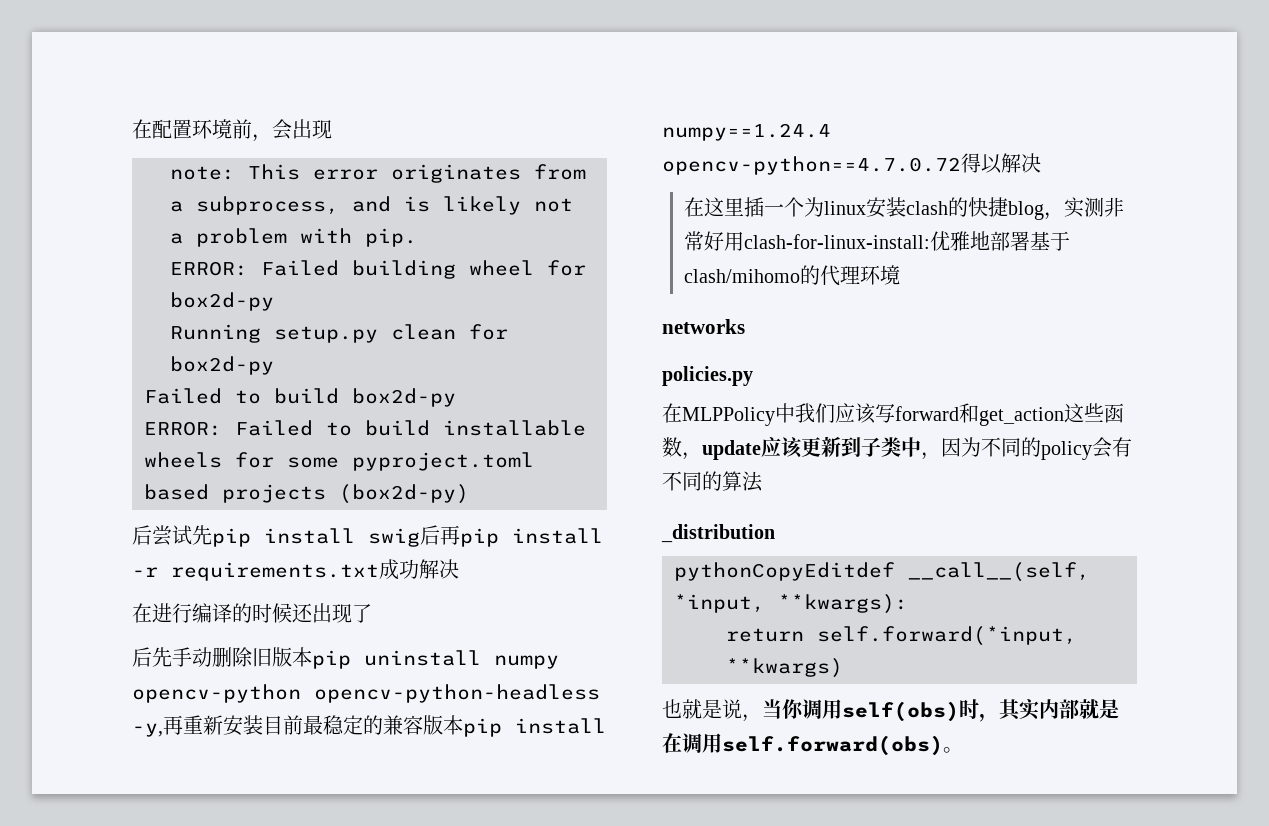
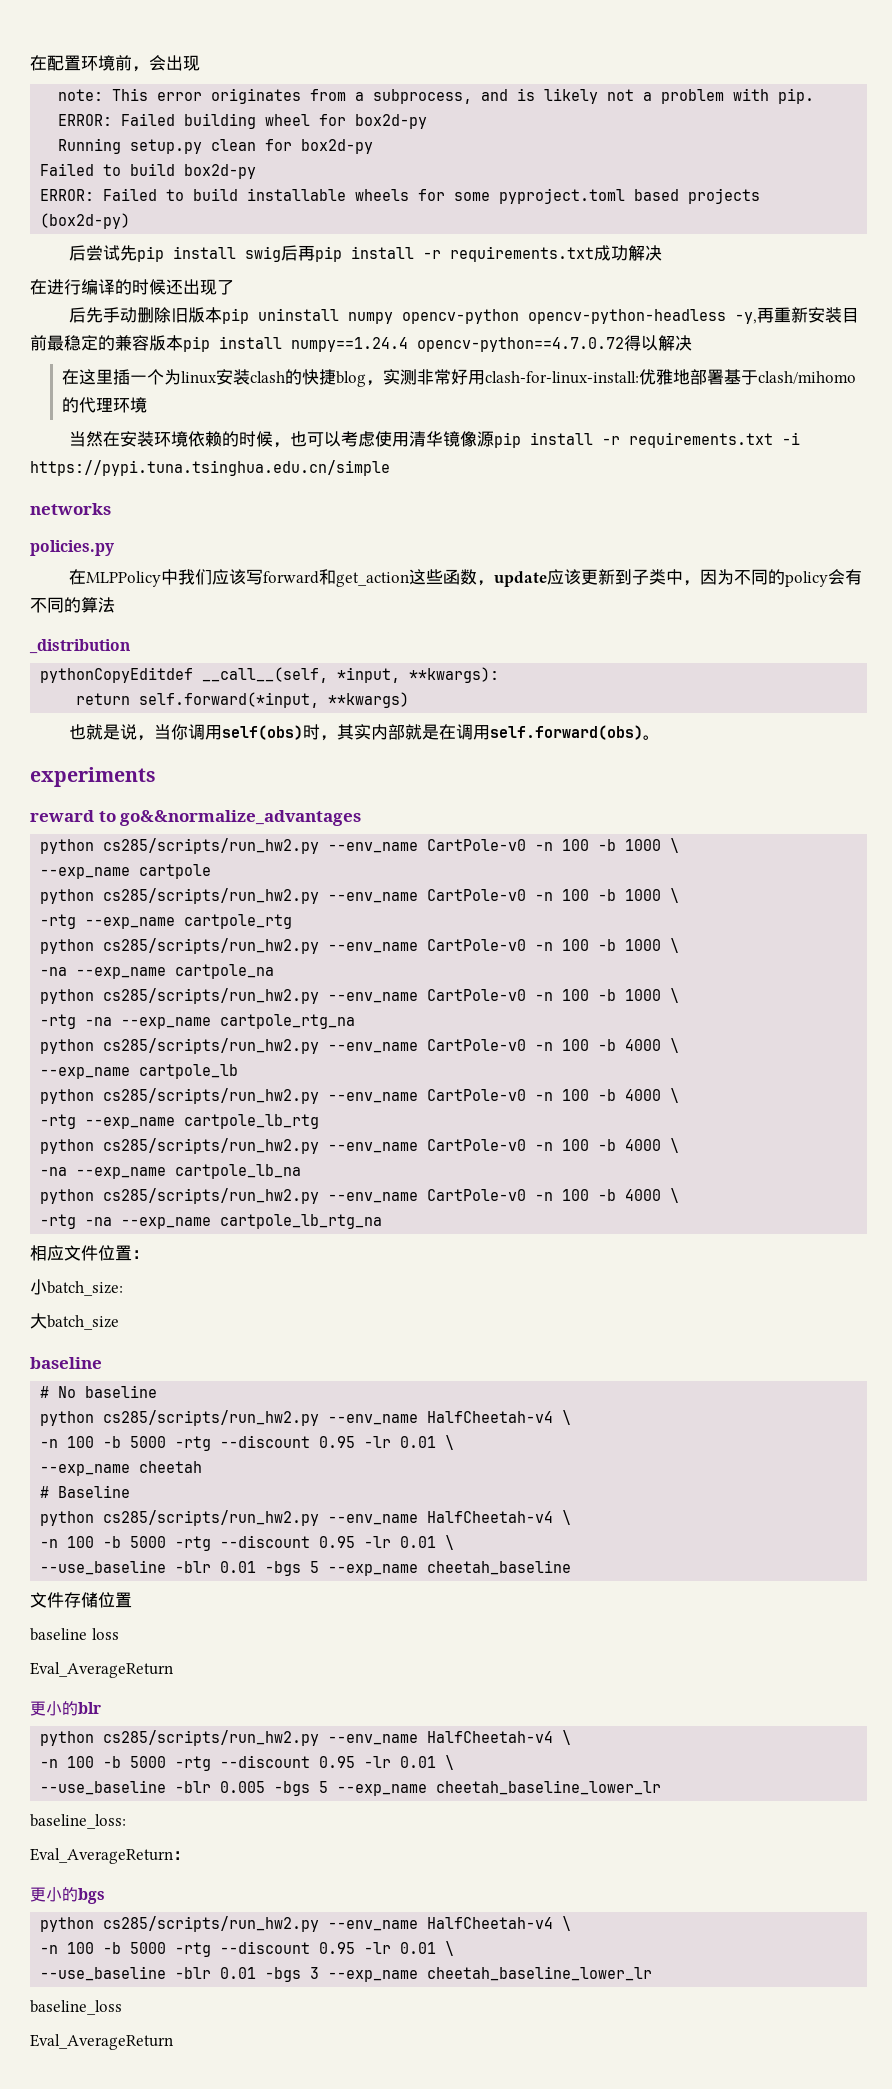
(901, 275) none -> [68,431,800,448] [30,460,390,476] // 当然在安装环境依赖的时候，也可以考虑使用清华镜像源pip install -r requirements.txt -i https://pypi.tuna.tsinghua.edu.cn/simple
(963, 750) none -> [30,767,156,787] [30,810,362,826] [40,838,680,854] [40,864,212,879] [40,888,680,904] [40,914,293,929] [40,938,680,954] [40,964,275,979] [40,988,680,1004] [40,1014,356,1029] [40,1038,680,1054] [40,1064,239,1079] [40,1088,680,1104] [40,1114,320,1129] [40,1138,680,1154] [40,1164,302,1179] [40,1188,680,1204] [40,1214,383,1229] [30,1245,149,1261] [30,1279,123,1296] [30,1313,119,1330] [30,1357,102,1369] [40,1385,158,1398] [40,1410,572,1426] [40,1435,455,1451] [40,1461,203,1476] [40,1485,131,1498] [40,1510,572,1526] [40,1535,455,1551] [40,1560,572,1576] [30,1592,132,1608] [30,1628,119,1641] [30,1662,173,1678] [30,1701,101,1716] [40,1730,572,1746] [40,1755,455,1771] [40,1780,662,1796] [30,1814,126,1829] [30,1848,190,1864] [30,1887,105,1904] [40,1916,572,1932] [40,1941,455,1957] [40,1966,653,1982] [30,2000,122,2015] [30,2034,173,2050] // experiments // reward to go&&normalize_advantages // python cs285/scripts/run_hw2.py --env_name CartPole-v0 -n 100 -b 1000 \ // --exp_name cartpole // python cs285/scripts/run_hw2.py --env_name CartPole-v0 -n 100 -b 1000 \ // -rtg --exp_name cartpole_rtg // python cs285/scripts/run_hw2.py --env_name CartPole-v0 -n 100 -b 1000 \ // -na --exp_name cartpole_na // python cs285/scripts/run_hw2.py --env_name CartPole-v0 -n 100 -b 1000 \ // -rtg -na --exp_name cartpole_rtg_na // python cs285/scripts/run_hw2.py --env_name CartPole-v0 -n 100 -b 4000 \ // --exp_name cartpole_lb // python cs285/scripts/run_hw2.py --env_name CartPole-v0 -n 100 -b 4000 \ // -rtg --exp_name cartpole_lb_rtg // python cs285/scripts/run_hw2.py --env_name CartPole-v0 -n 100 -b 4000 \ // -na --exp_name cartpole_lb_na // python cs285/scripts/run_hw2.py --env_name CartPole-v0 -n 100 -b 4000 \ // -rtg -na --exp_name cartpole_lb_rtg_na // 相应文件位置： // 小batch_size: // 大batch_size // baseline // # No baseline // python cs285/scripts/run_hw2.py --env_name HalfCheetah-v4 \ // -n 100 -b 5000 -rtg --discount 0.95 -lr 0.01 \ // --exp_name cheetah // # Baseline // python cs285/scripts/run_hw2.py --env_name HalfCheetah-v4 \ // -n 100 -b 5000 -rtg --discount 0.95 -lr 0.01 \ // --use_baseline -blr 0.01 -bgs 5 --exp_name cheetah_baseline // 文件存储位置 // baseline loss // Eval_AverageReturn // 更小的blr // python cs285/scripts/run_hw2.py --env_name HalfCheetah-v4 \ // -n 100 -b 5000 -rtg --discount 0.95 -lr 0.01 \ // --use_baseline -blr 0.005 -bgs 5 --exp_name cheetah_baseline_lower_lr // baseline_loss: // Eval_AverageReturn： // 更小的bgs // python cs285/scripts/run_hw2.py --env_name HalfCheetah-v4 \ // -n 100 -b 5000 -rtg --discount 0.95 -lr 0.01 \ // --use_baseline -blr 0.01 -bgs 3 --exp_name cheetah_baseline_lower_lr // baseline_loss // Eval_AverageReturn

